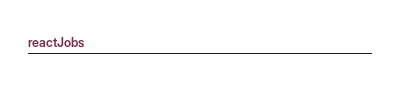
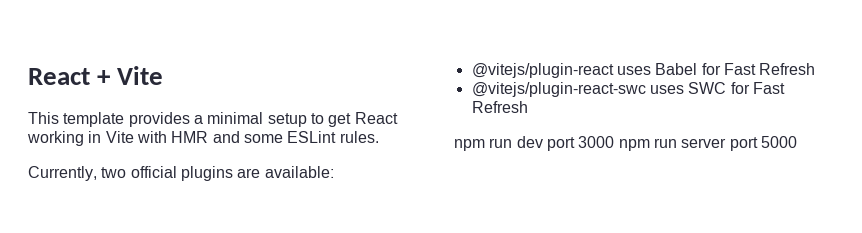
[28,37,84,48] reactJobs -> [28,66,164,85] [28,112,398,127] [27,131,379,146] [28,166,334,181] [471,63,816,78] [471,82,785,97] [471,101,528,113] [454,136,797,151] React + Vite // This template provides a minimal setup to get React working in Vite with HMR and some ESLint rules. // Currently, two official plugins are available: // @vitejs/plugin-react uses Babel for Fast Refresh // @vitejs/plugin-react-swc uses SWC for Fast Refresh // npm run dev port 3000 npm run server port 5000

